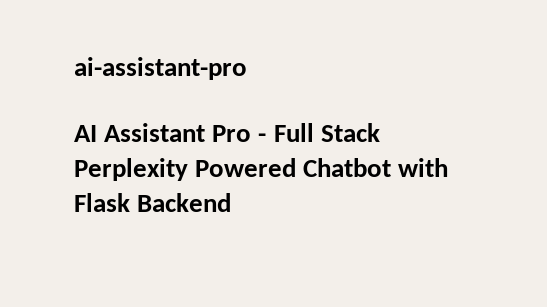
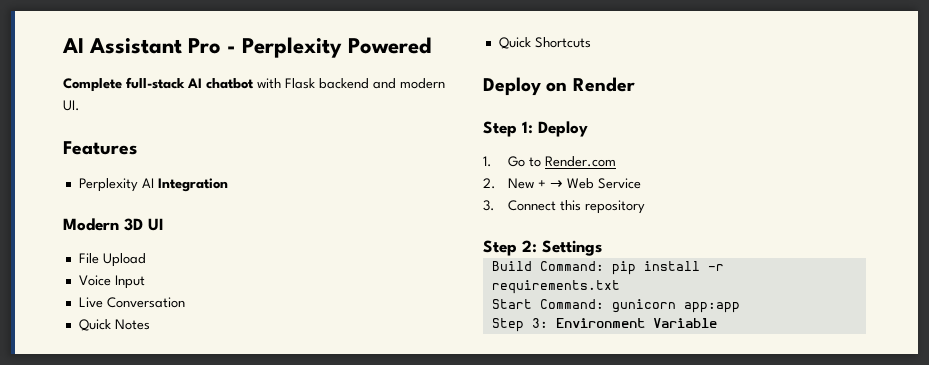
[74,57,247,80] ai-assistant-pro // -> (62, 45) none
[273,123,380,142] Full Stack -> (237, 49) none
[303,158,449,177] [74,193,232,212] Chatbot with Flask Backend -> [63,77,445,92] [63,100,80,111] [63,141,137,155] [78,178,228,192] [63,218,164,231] [78,253,146,267] [78,275,145,289] [78,297,185,308] [78,319,150,331] [498,37,591,49] [483,77,635,96] [483,121,588,137] [483,156,617,167] [483,178,642,189] [483,200,646,214] [483,240,602,256] [491,261,724,275] [491,280,620,294] [491,299,740,313] [491,318,717,332] // Complete full-stack AI chatbot with Flask backend and modern UI. // Features // Perplexity AI Integration // Modern 3D UI // File Upload // Voice Input // Live Conversation // Quick Notes // Quick Shortcuts // Deploy on Render // Step 1: Deploy // 1. Go to Render.com // 2. New + → Web Service // 3. Connect this repository // Step 2: Settings // Build Command: pip install -r requirements.txt // Start Command: gunicorn app:app // Step 3: Environment Variable

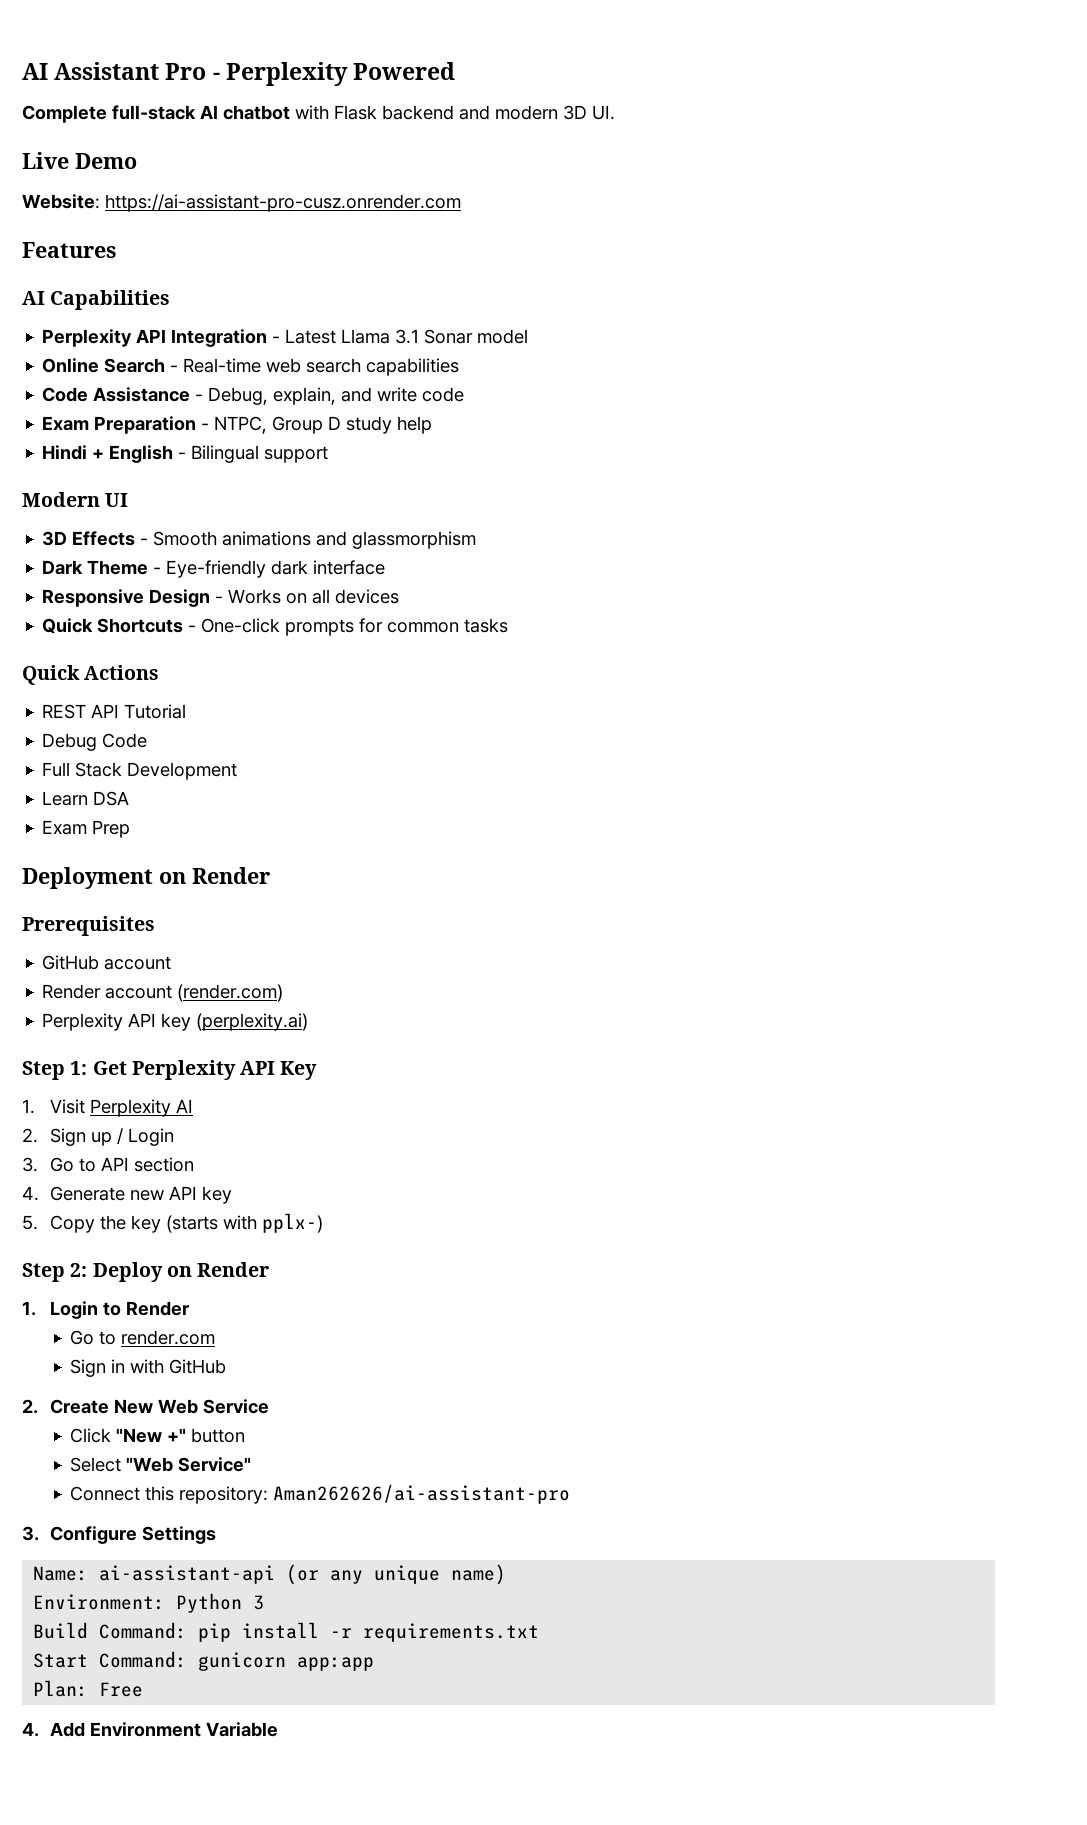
(445, 83) none -> [563,105,587,120] 3D
(80, 105) none -> [22,152,137,169] [22,194,461,212] // Live Demo // Website: https://ai-assistant-pro-cusz.onrender.com
[78,178,154,192] // Perplexity AI -> [22,290,171,310] [42,329,167,347] // AI Capabilities // Perplexity API
(228, 185) none -> [272,329,529,344] [42,358,460,376] [42,387,465,405] [42,416,433,434] [42,445,329,463] - Latest Llama 3.1 Sonar model // Online Search - Real-time web search capabilities // Code Assistance - Debug, explain, and write code // Exam Preparation - NTPC, Group D study help // Hindi + English - Bilingual support
[124,218,143,231] 3D -> (100, 499) none
[78,253,146,267] [78,275,145,289] [78,297,185,308] [78,319,150,331] [498,37,591,49] [483,77,635,96] [483,121,588,137] [483,156,617,167] [483,178,642,189] [483,200,646,214] [483,240,602,256] File Upload // Voice Input // Live Conversation // Quick Notes // Quick Shortcuts // Deploy on Render // Step 1: Deploy // 1. Go to Render.com // 2. New + → Web Service // 3. Connect this repository // Step 2: Settings -> [42,531,477,549] [42,560,386,578] [42,589,400,607] [42,618,509,636] [22,665,160,685] [42,704,187,719] [42,733,148,751] [42,762,238,780] [42,791,130,806] [42,820,131,838] [22,867,270,889] [22,916,155,936] [42,955,172,970] [42,984,284,1002] [42,1013,309,1031] [22,1060,318,1080] [22,1099,194,1117] [22,1128,175,1146] [22,1157,195,1172] [22,1186,233,1204] [22,1213,324,1233] [22,1262,270,1282] [22,1301,190,1319] [70,1330,216,1345] [70,1359,227,1377] [22,1399,270,1414] [70,1428,246,1443] [70,1457,252,1472] [70,1484,571,1504] [22,1526,217,1544] [33,1564,507,1585] [33,1593,265,1613] 3D Effects - Smooth animations and glassmorphism // Dark Theme - Eye-friendly dark interface // Responsive Design - Works on all devices // Quick Shortcuts - One-click prompts for common tasks // Quick Actions // REST API Tutorial // Debug Code // Full Stack Development // Learn DSA // Exam Prep // Deployment on Render // Prerequisites // GitHub account // Render account (render.com) // Perplexity API key (perplexity.ai) // Step 1: Get Perplexity API Key // 1. Visit Perplexity AI // 2. Sign up / Login // 3. Go to API section // 4. Generate new API key // 5. Copy the key (starts with pplx-) // Step 2: Deploy on Render // 1. Login to Render // Go to render.com // Sign in with GitHub // 2. Create New Web Service // Click "New +" button // Select "Web Service" // Connect this repository: Aman262626/ai-assistant-pro // 3. Configure Settings // Name: ai-assistant-api (or any unique name) // Environment: Python 3
[491,318,548,332] Step 3: -> [33,1680,144,1697] [22,1722,86,1737] Plan: Free // 4. Add

